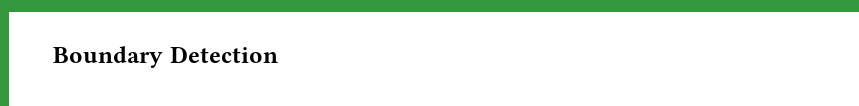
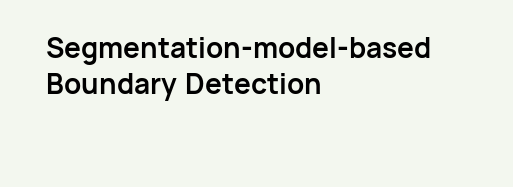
(53, 57) none -> [46,37,431,65] Segmentation-model-based

